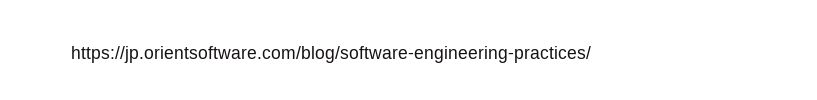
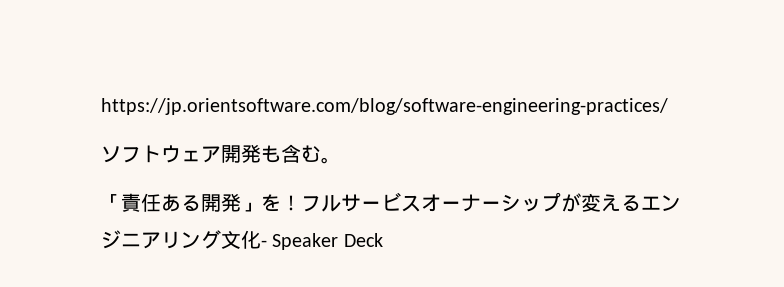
(591, 54) none -> [101,144,341,164] [101,192,681,212] [101,230,383,250] // ソフトウェア開発も含む。 // 「責任ある開発」を！フルサービスオーナーシップが変えるエンジニアリング文化- Speaker Deck

